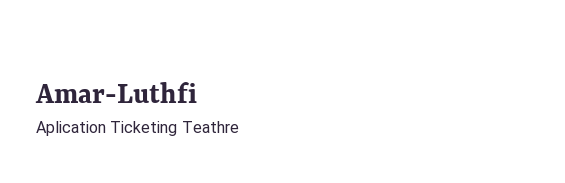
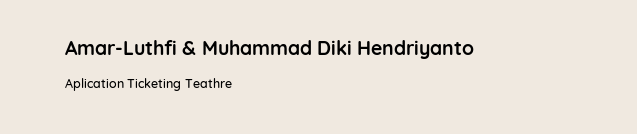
(197, 92) none -> [182,40,475,59] & Muhammad Diki Hendriyanto

